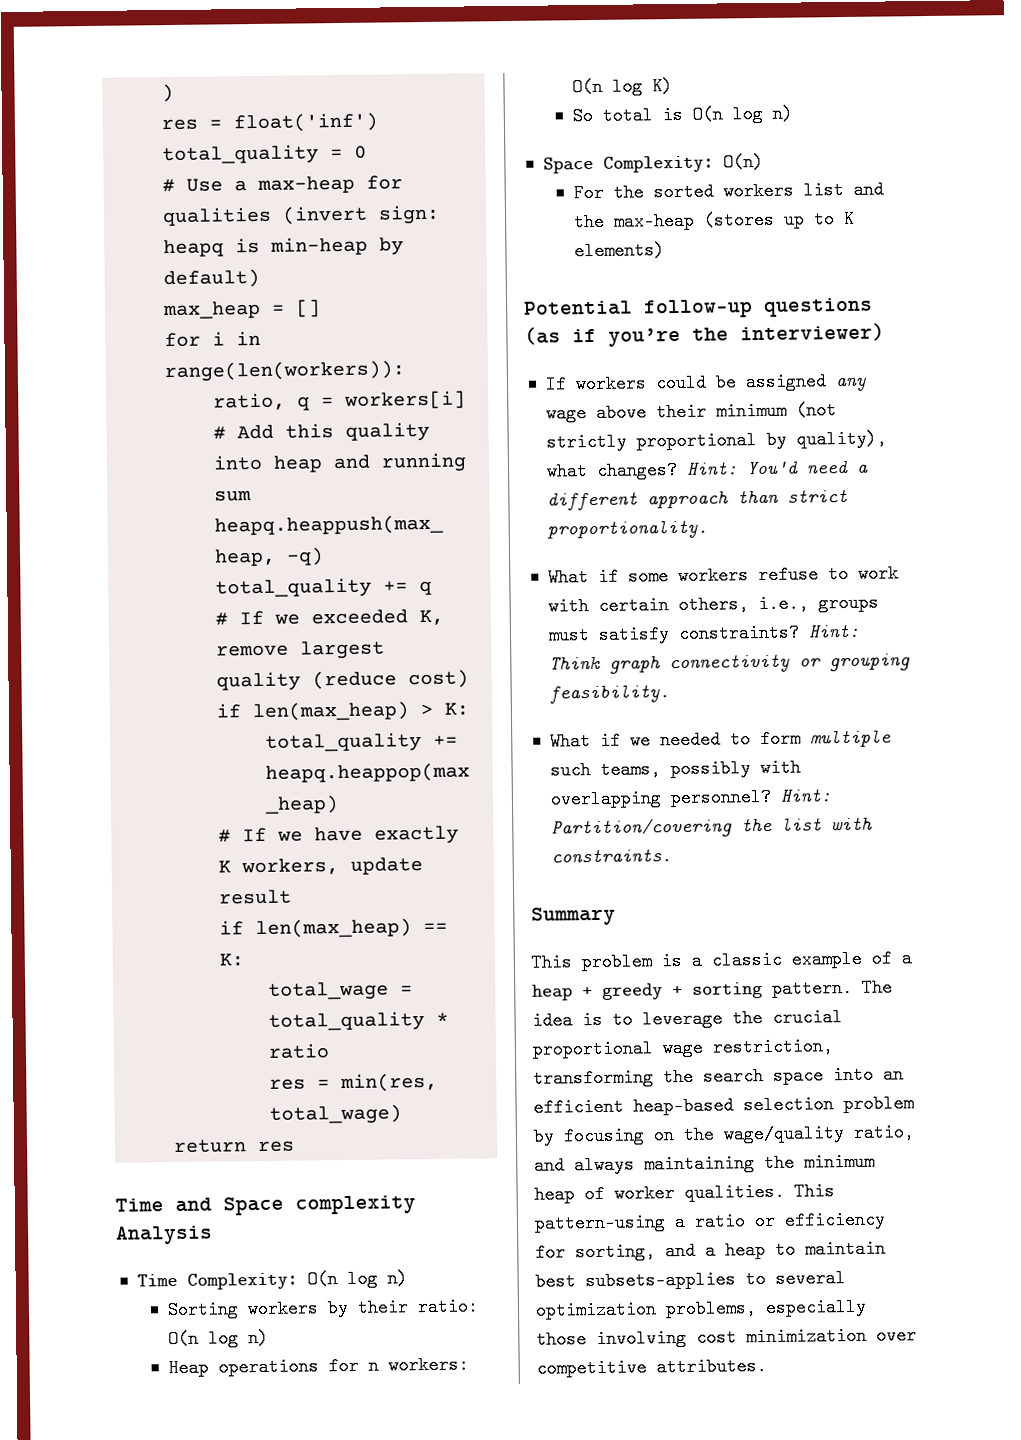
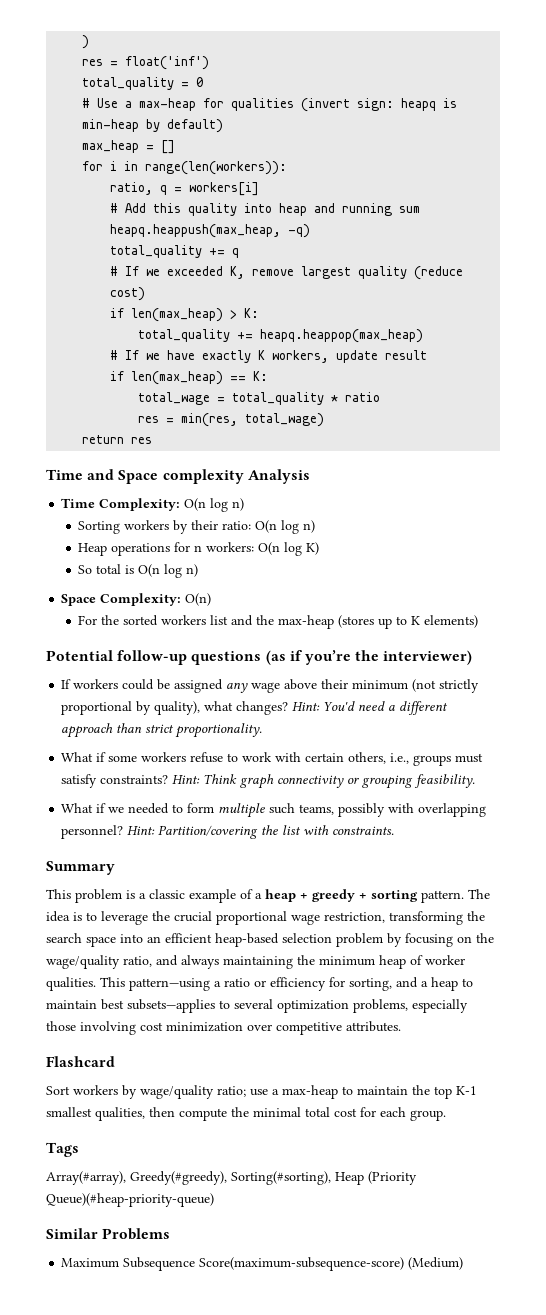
(767, 1367) none -> [46,1056,115,1067] [46,1085,477,1099] [46,1107,446,1121] [46,1142,79,1157] [46,1171,417,1185] [46,1193,214,1207] [46,1228,171,1240] [61,1257,464,1271] // Flashcard // Sort workers by wage/quality ratio; use a max-heap to maintain the top K-1 smallest qualities, then compute the minimal total cost for each group. // Tags // Array(#array), Greedy(#greedy), Sorting(#sorting), Heap (Priority Queue)(#heap-priority-queue) // Similar Problems // Maximum Subsequence Score(maximum-subsequence-score) (Medium)

